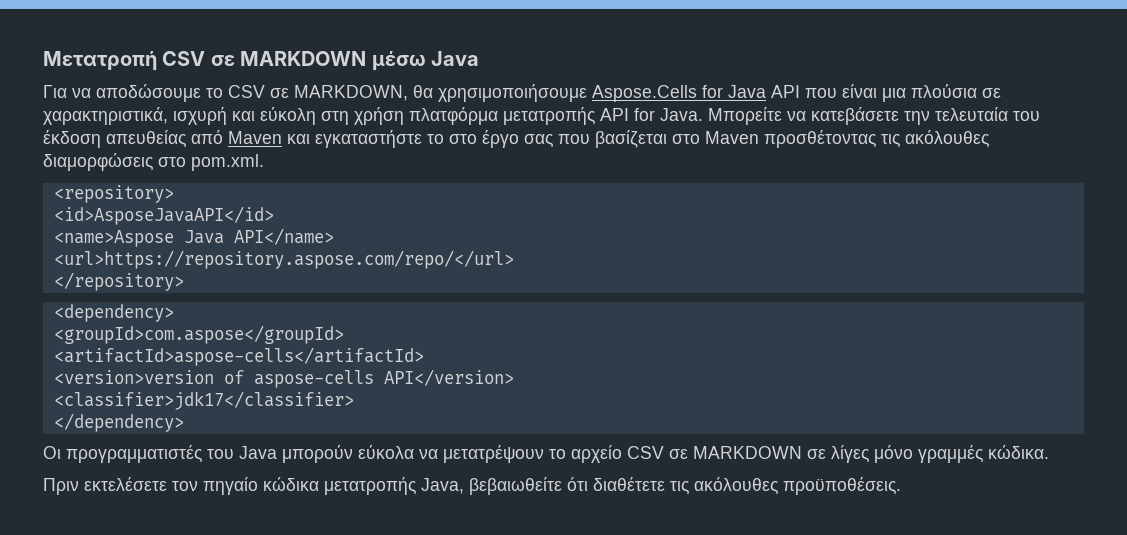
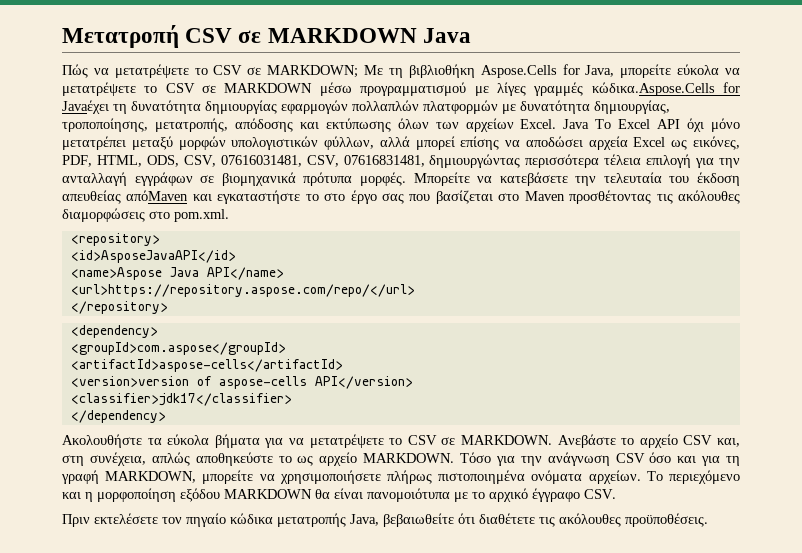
[371,50,426,71] μέσω -> (417, 35) none
[43,84,1001,102] [43,107,703,125] Για να αποδώσουμε το CSV σε MARKDOWN, θα χρησιμοποιήσουμε Aspose.Cells for Java API που είναι μια πλούσια σε χαρακτηριστικά, ισχυρή και εύκολη στη χρήση πλατφόρμα μετατροπής API for Java. -> [62,64,741,78] [62,82,740,96] [62,100,670,114] [62,118,741,132] [62,136,740,150] [62,154,740,168] [62,172,406,186] Πώς να μετατρέψετε το CSV σε MARKDOWN; Με τη βιβλιοθήκη Aspose.Cells for Java, μπορείτε εύκολα να μετατρέψετε το CSV σε MARKDOWN μέσω προγραμματισμού με λίγες γραμμές κώδικα.Aspose.Cells for Javaέχει τη δυνατότητα δημιουργίας εφαρμογών πολλαπλών πλατφορμών με δυνατότητα δημιουργίας, τροποποίησης, μετατροπής, απόδοσης και εκτύπωσης όλων των αρχείων Excel. Java Το Excel API όχι μόνο μετατρέπει μεταξύ μορφών υπολογιστικών φύλλων, αλλά μπορεί επίσης να αποδώσει αρχεία Excel ως εικόνες, PDF, HTML, ODS, CSV, 07616031481, CSV, 07616831481, δημιουργώντας περισσότερα τέλεια επιλογή για την ανταλλαγή εγγράφων σε βιομηχανικά πρότυπα μορφές.
[191,130,282,144] από Maven -> [126,190,189,201] απόMaven
[43,445,1049,463] Οι προγραμματιστές του Java μπορούν εύκολα να μετατρέψουν το αρχείο CSV σε MARKDOWN σε λίγες μόνο γραμμές κώδικα. -> [62,434,741,448] [62,452,740,466] [61,470,740,484] [62,488,616,502] Ακολουθήστε τα εύκολα βήματα για να μετατρέψετε το CSV σε MARKDOWN. Ανεβάστε το αρχείο CSV και, στη συνέχεια, απλώς αποθηκεύστε το ως αρχείο MARKDOWN. Τόσο για την ανάγνωση CSV όσο και για τη γραφή MARKDOWN, μπορείτε να χρησιμοποιήσετε πλήρως πιστοποιημένα ονόματα αρχείων. Το περιεχόμενο και η μορφοποίηση εξόδου MARKDOWN θα είναι πανομοιότυπα με το αρχικό έγγραφο CSV.

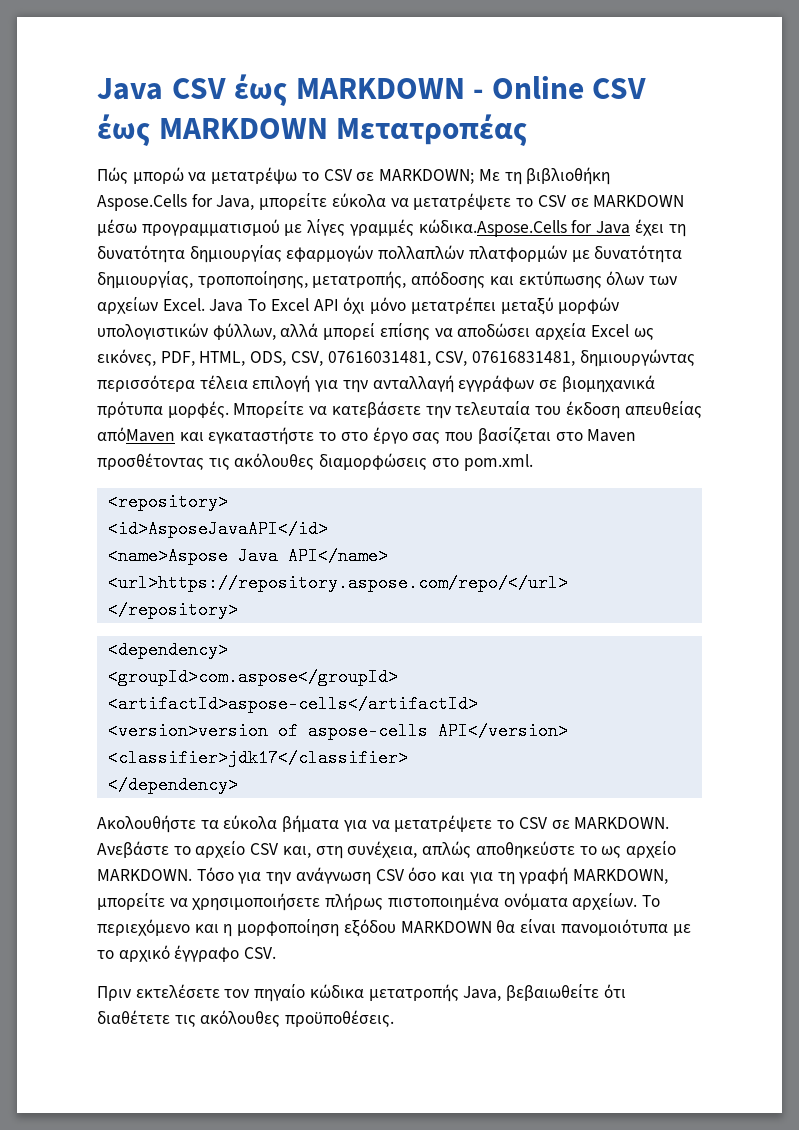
[62,25,471,48] [62,64,189,78] Μετατροπή CSV σε MARKDOWN Java // Πώς να μετατρέψετε -> [97,74,647,106] [97,114,528,146] [97,167,298,184] Java CSV έως MARKDOWN - Online CSV έως MARKDOWN Μετατροπέας // Πώς μπορώ να μετατρέψω
[62,100,109,114] Javaέχει -> [596,219,664,236] Java έχει

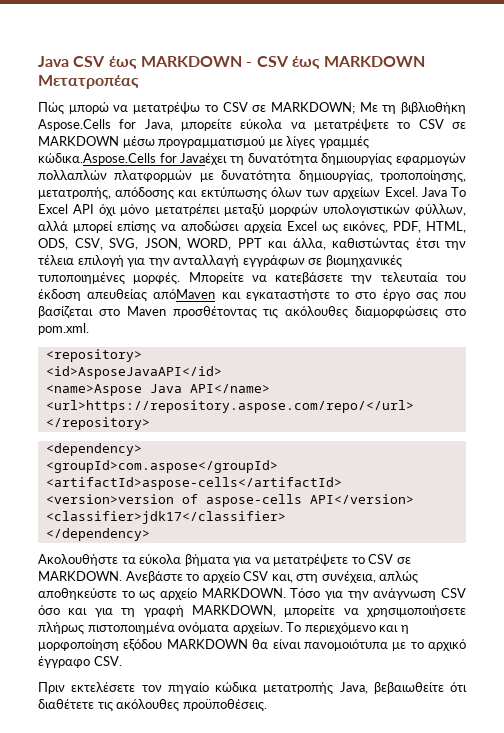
[491,76,584,99] Online -> (253, 64) none
[596,219,664,236] Java έχει -> [180,153,228,165] Javaέχει
[327,349,695,367] [97,375,195,392] 07616031481, CSV, 07616831481, δημιουργώντας περισσότερα -> [109,238,466,251] SVG, JSON, WORD, PPT και άλλα, καθιστώντας έτσι την
[561,375,655,393] [97,401,163,418] βιομηχανικά πρότυπα -> [325,255,402,268] [38,272,125,285] βιομηχανικές τυποποιημένες

